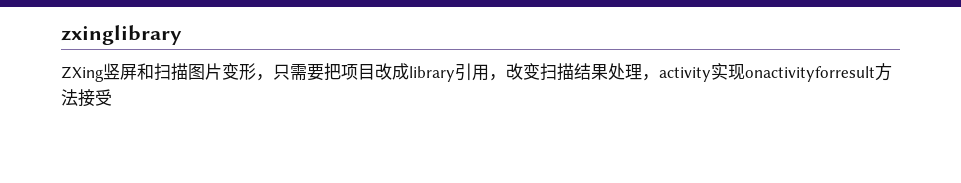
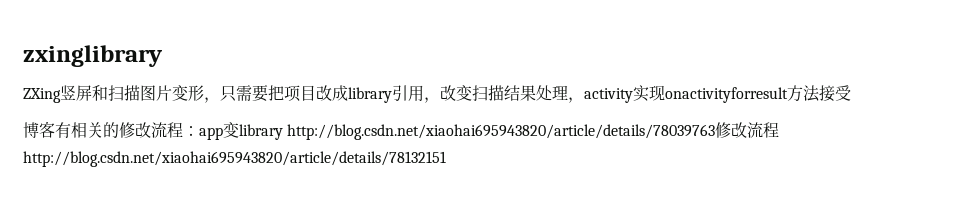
(112, 97) none -> [23,121,780,140] [23,151,446,167] // 博客有相关的修改流程：app变library http://blog.csdn.net/xiaohai695943820/article/details/78039763修改流程http://blog.csdn.net/xiaohai695943820/article/details/78132151

